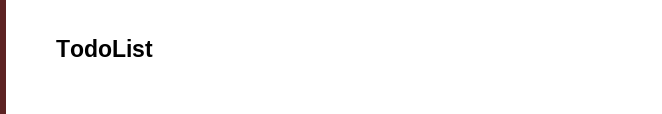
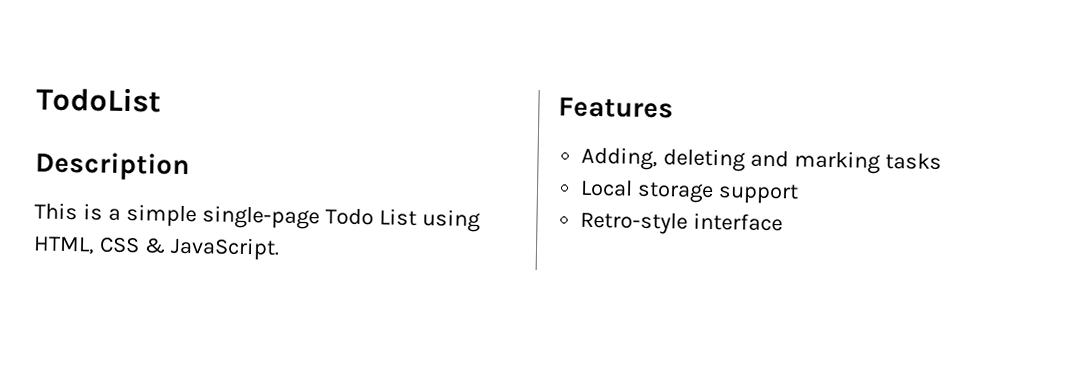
(153, 48) none -> [35,151,190,182] [34,202,481,233] [33,236,280,261] [558,97,674,119] [581,146,942,174] [580,179,800,205] [580,211,784,235] // Description // This is a simple single-page Todo List using HTML, CSS & JavaScript. // Features // Adding, deleting and marking tasks // Local storage support // Retro-style interface

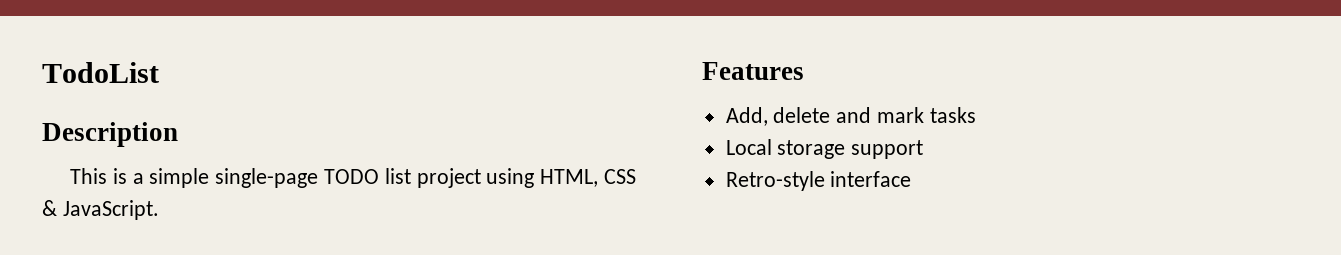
[324,208,417,226] Todo List -> [324,168,481,188] TODO list project
[581,146,882,174] Adding, deleting and marking -> [725,107,925,126] Add, delete and mark

